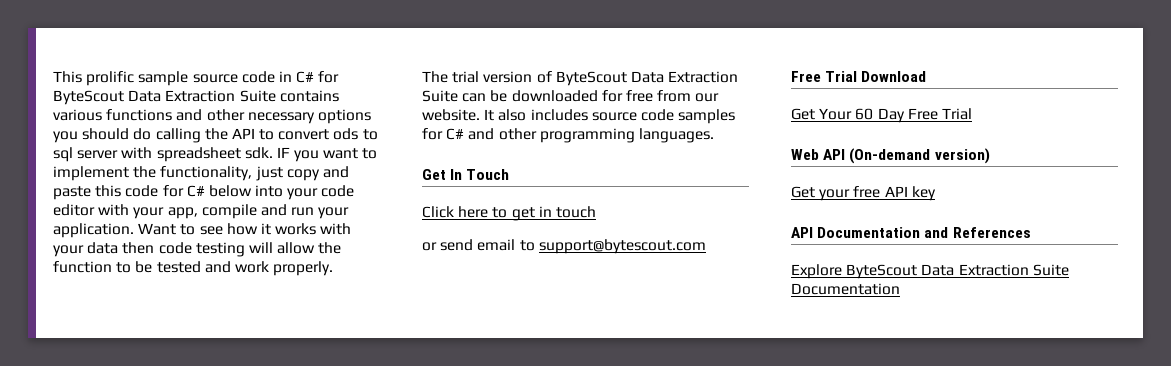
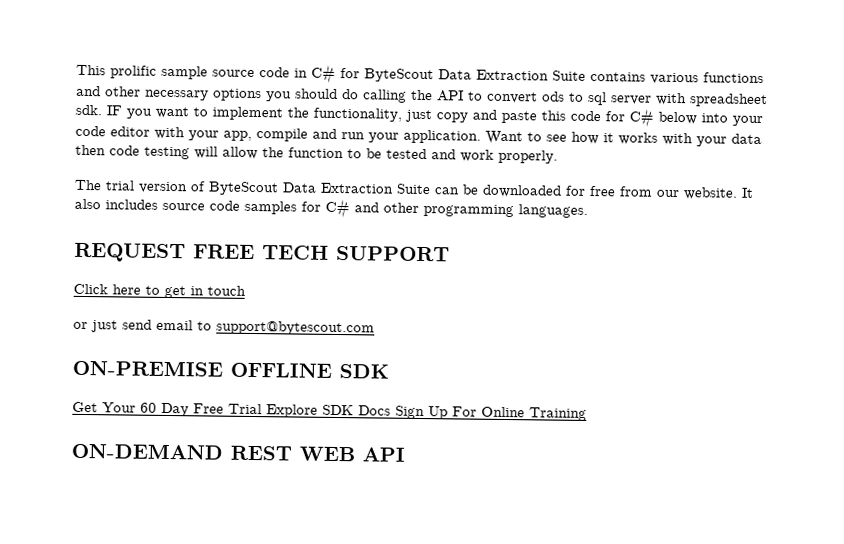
[422,169,510,180] Get In Touch -> [74,242,450,263] REQUEST FREE TECH SUPPORT
(437, 246) none -> [91,320,118,333] just
[791,71,927,82] Free Trial Download -> [72,359,389,379] ON-PREMISE OFFLINE SDK
[791,148,990,164] [791,186,936,201] [791,227,1031,238] [791,264,1069,279] [791,283,900,295] // Web API (On-demand version) // Get your free API key // API Documentation and References // Explore ByteScout Data Extraction Suite Documentation -> [266,404,587,421] [71,442,405,462] Explore SDK Docs Sign Up For Online Training // ON-DEMAND REST WEB API

